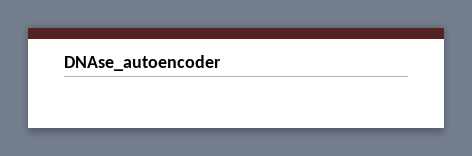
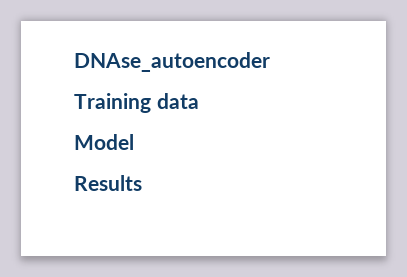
(221, 63) none -> [74,93,199,113] [74,134,134,150] [74,175,142,191] // Training data // Model // Results

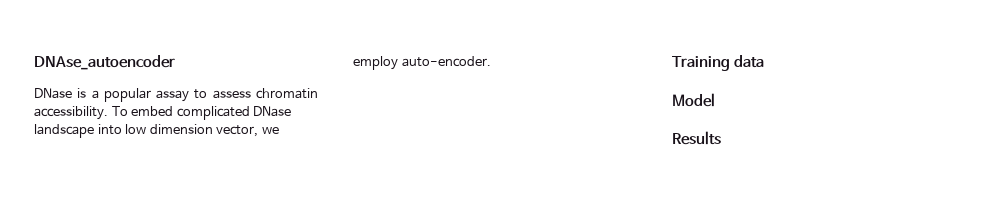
(270, 62) none -> [34,88,318,102] [34,106,292,120] [34,124,279,138] [353,56,491,70] // DNase is a popular assay to assess chromatin accessibility. To embed complicated DNase landscape into low dimension vector, we employ auto-encoder.

